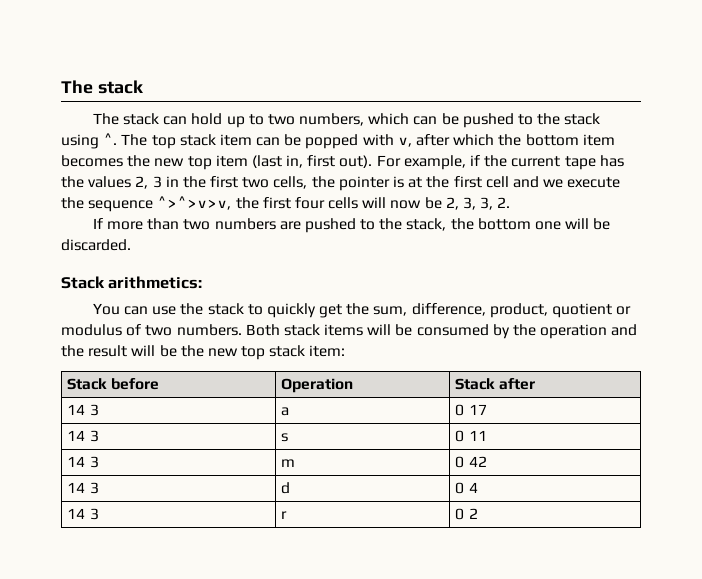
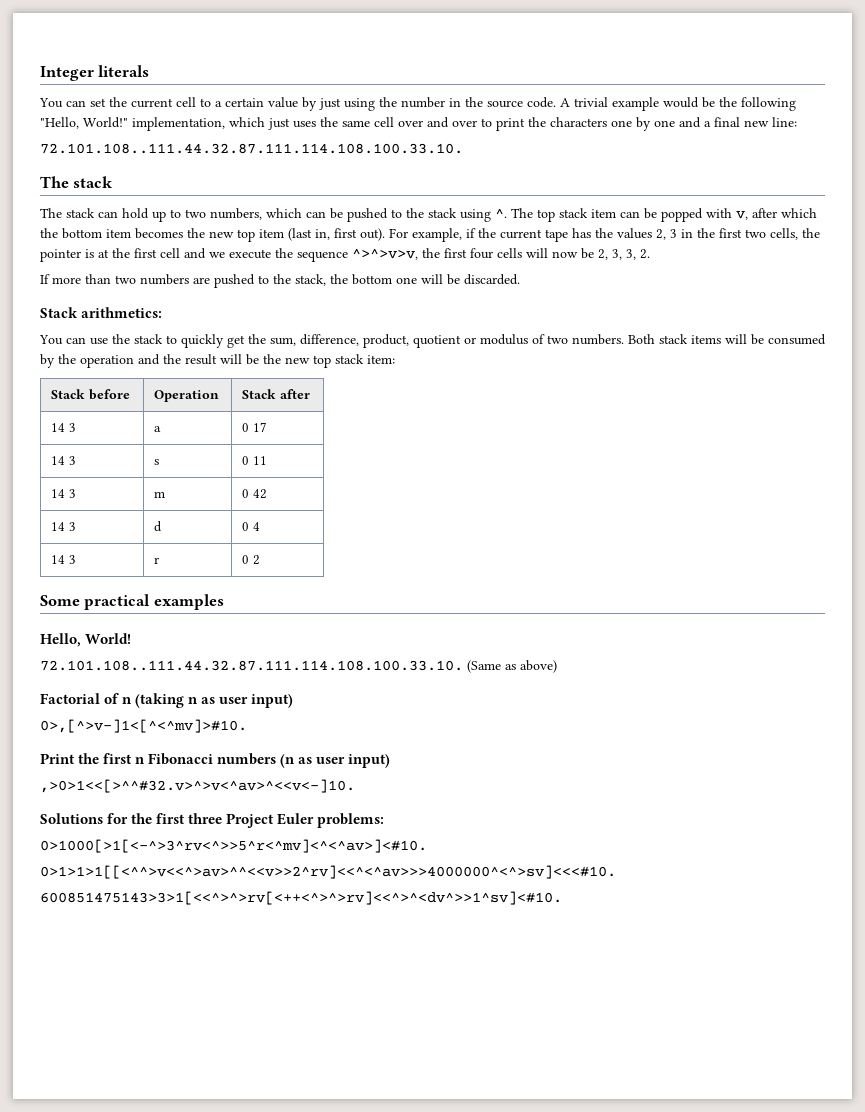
(61, 87) none -> [40,65,150,81] [39,97,796,111] [40,117,797,131] [40,143,463,154] Integer literals // You can set the current cell to a certain value by just using the number in the source code. A trivial example would be the following "Hello, World!" implementation, which just uses the same cell over and over to print the characters one by one and a final new line: // 72.101.108..111.44.32.87.111.114.108.100.33.10. //
(478, 513) none -> [40,594,224,610] [40,633,132,647] [40,660,557,673] [40,693,294,708] [40,719,247,733] [40,753,391,768] [40,779,355,793] [40,813,385,828] [40,839,427,853] [40,865,616,879] [40,891,562,905] // Some practical examples // Hello, World! // 72.101.108..111.44.32.87.111.114.108.100.33.10. (Same as above) // Factorial of n (taking n as user input) // 0>,[^>v-]1<[^<^mv]>#10. // Print the first n Fibonacci numbers (n as user input) // ,>0>1<<[>^^#32.v>^>v<^av>^<<v<-]10. // Solutions for the first three Project Euler problems: // 0>1000[>1[<-^>3^rv<^>>5^r<^mv]<^<^av>]<#10. // 0>1>1>1[[<^^>v<<^>av>^^<<v>>2^rv]<<^<^av>>>4000000^<^>sv]<<<#10. // 600851475143>3>1[<<^>^>rv[<++<^>^>rv]<<^>^<dv^>>1^sv]<#10.

